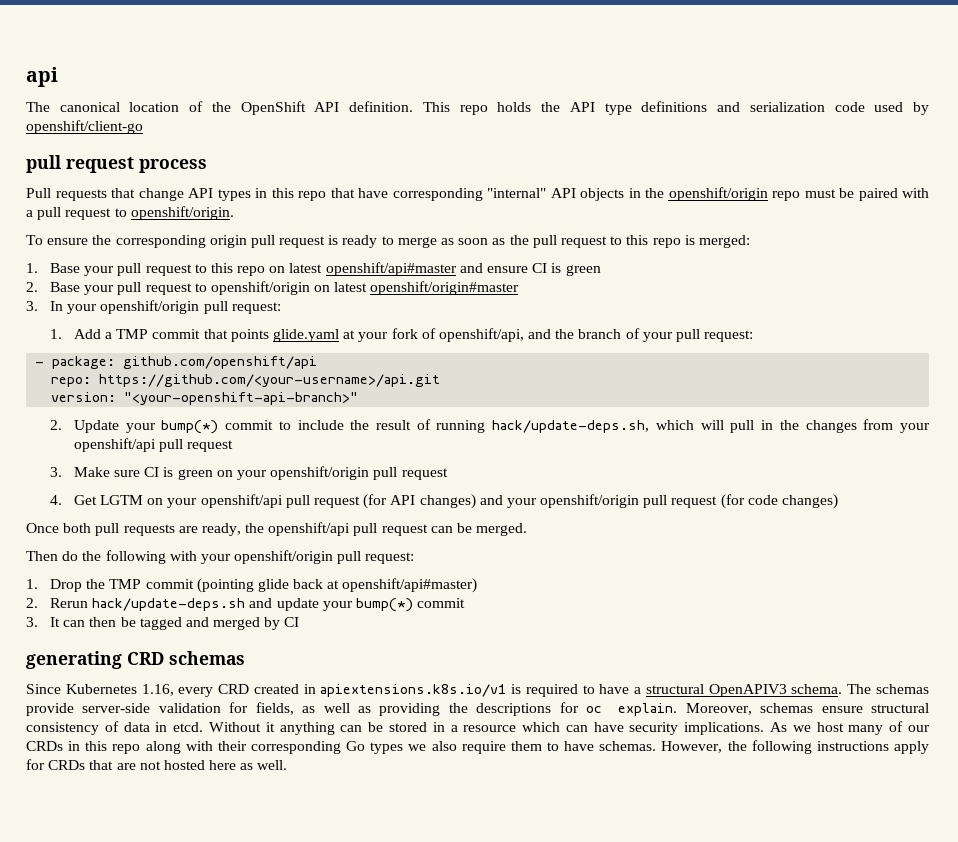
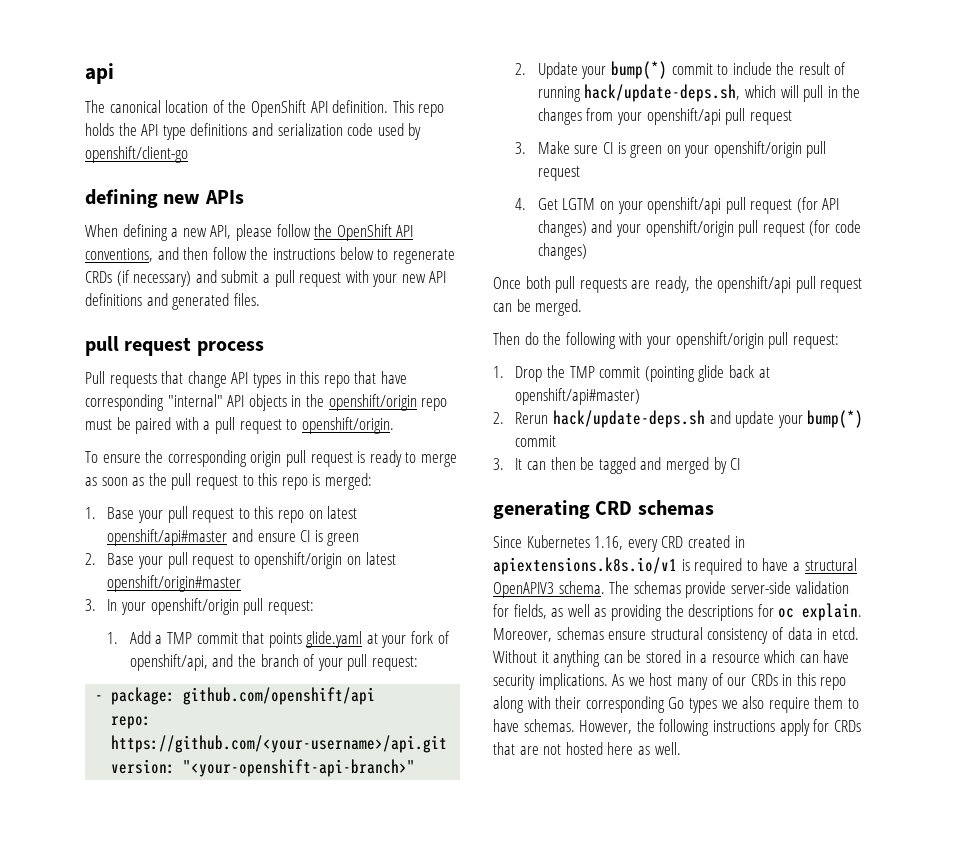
(143, 127) none -> [85,189,244,208] [85,224,414,241] [85,247,455,264] [85,270,447,287] [85,293,260,310] // defining new APIs // When defining a new API, please follow the OpenShift API conventions, and then follow the instructions below to regenerate CRDs (if necessary) and submit a pull request with your new API definitions and generated files.

